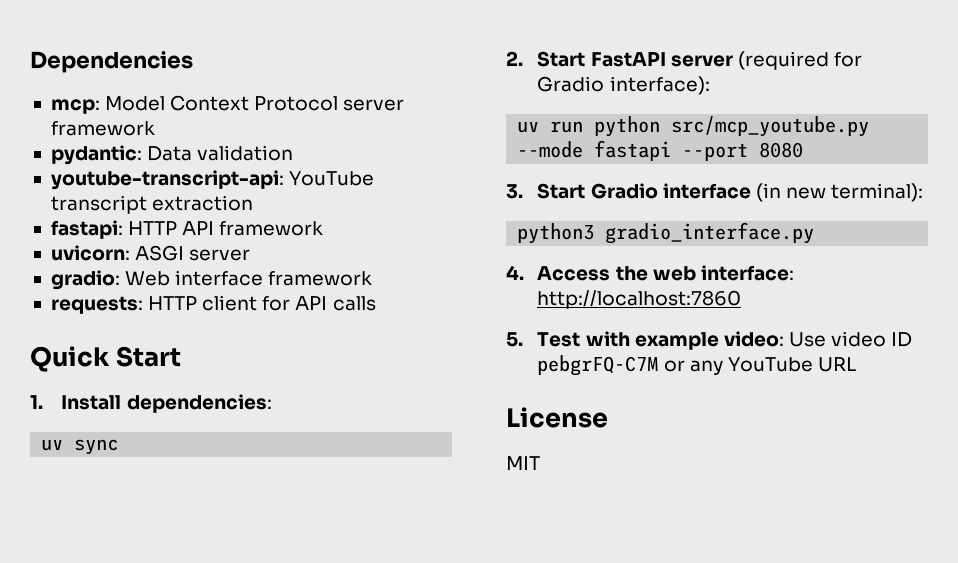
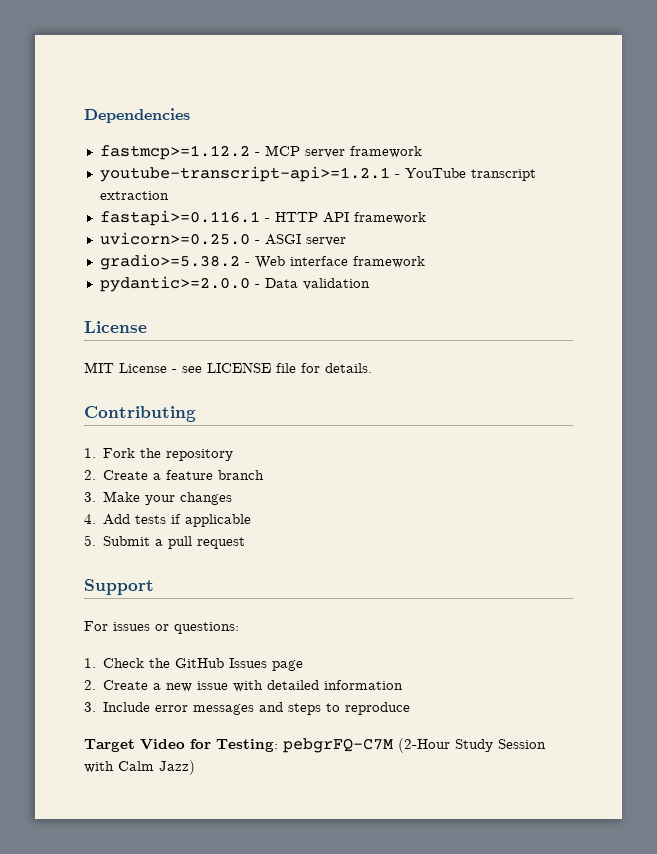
[50,95,405,114] [50,121,155,136] [50,145,294,165] [50,170,284,190] mcp: Model Context Protocol server framework // pydantic: Data validation // youtube-transcript-api: -> [99,145,422,160] [99,166,400,182] fastmcp>=1.12.2 - MCP server framework // youtube-transcript-api>=1.2.1 -
[50,220,123,239] fastapi: -> [99,210,270,226] fastapi>=0.116.1 -
[50,245,130,261] uvicorn: -> [99,232,260,245] uvicorn>=0.25.0 -
[50,270,120,290] gradio: -> [99,254,250,270] gradio>=5.38.2 -
[50,295,376,314] [30,346,181,372] [30,394,272,413] [41,439,119,455] [506,51,863,70] [537,76,710,95] [517,116,870,137] [517,140,804,161] [506,183,924,202] [517,222,815,244] [506,265,794,281] [537,290,742,309] [506,331,913,350] [537,355,857,376] [506,407,608,428] [506,456,540,470] requests: HTTP client for API calls // Quick Start // 1. Install dependencies: // uv sync // 2. Start FastAPI server (required for Gradio interface): // uv run python src/mcp_youtube.py --mode fastapi --port 8080 // 3. Start Gradio interface (in new terminal): // python3 gradio_interface.py // 4. Access the web interface: http://localhost:7860 // 5. Test with example video: Use video ID pebgrFQ-C7M or any YouTube URL // License // MIT -> [99,276,370,292] [84,321,147,333] [84,362,372,373] [84,406,196,422] [84,448,234,461] [84,470,265,480] [84,491,233,505] [84,514,252,527] [84,535,246,549] [84,579,154,595] [84,621,239,634] [84,658,304,671] [84,680,404,692] [84,702,411,715] [84,738,546,753] [84,760,195,775] pydantic>=2.0.0 - Data validation // License // MIT License - see LICENSE file for details. // Contributing // 1. Fork the repository // 2. Create a feature branch // 3. Make your changes // 4. Add tests if applicable // 5. Submit a pull request // Support // For issues or questions: // 1. Check the GitHub Issues page // 2. Create a new issue with detailed information // 3. Include error messages and steps to reproduce // Target Video for Testing: pebgrFQ-C7M (2-Hour Study Session with Calm Jazz)

